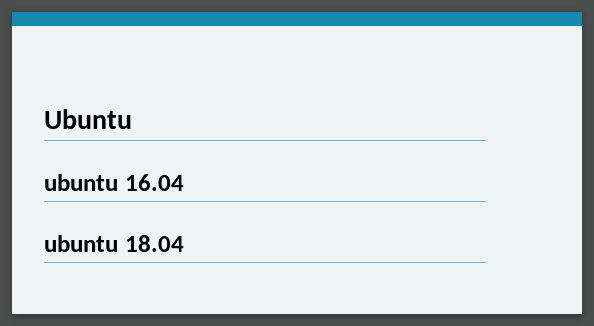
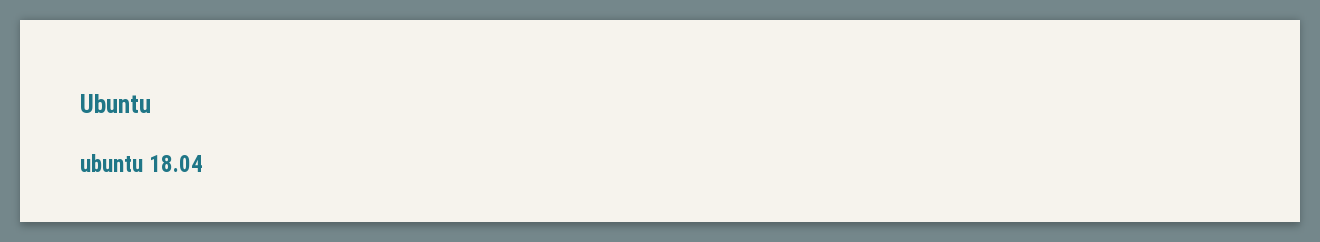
[44,174,184,191] // ubuntu 16.04 -> (151, 103) none

